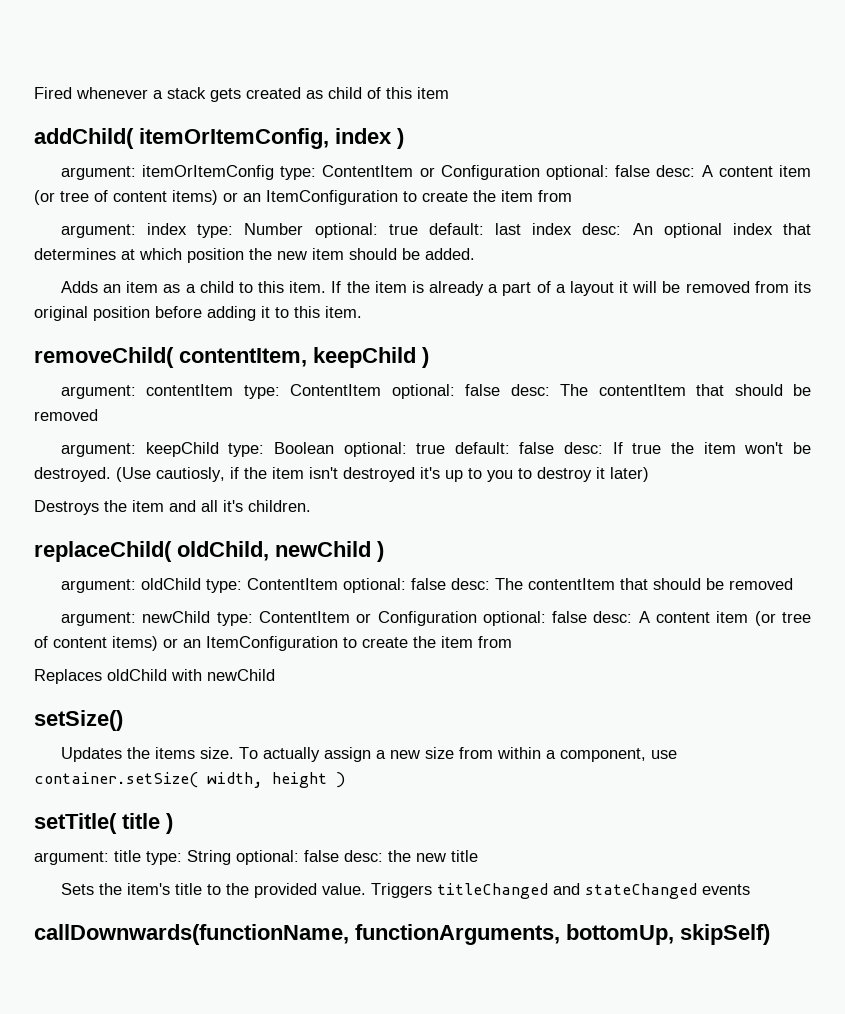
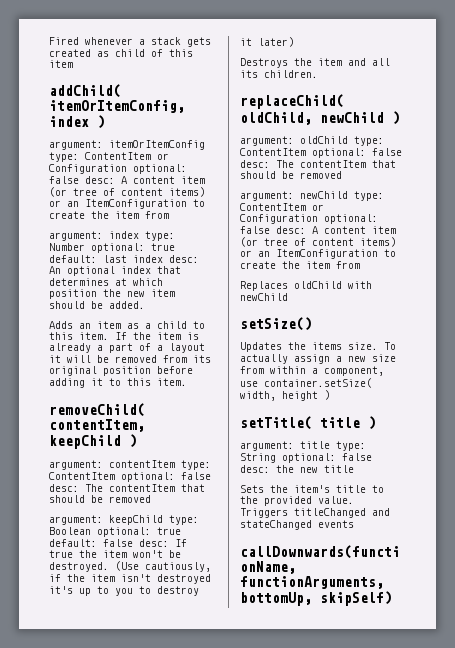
[156,467,225,482] cautiosly, -> [145,562,211,572] cautiously,
[223,500,243,512] it's -> [240,70,258,78] its

